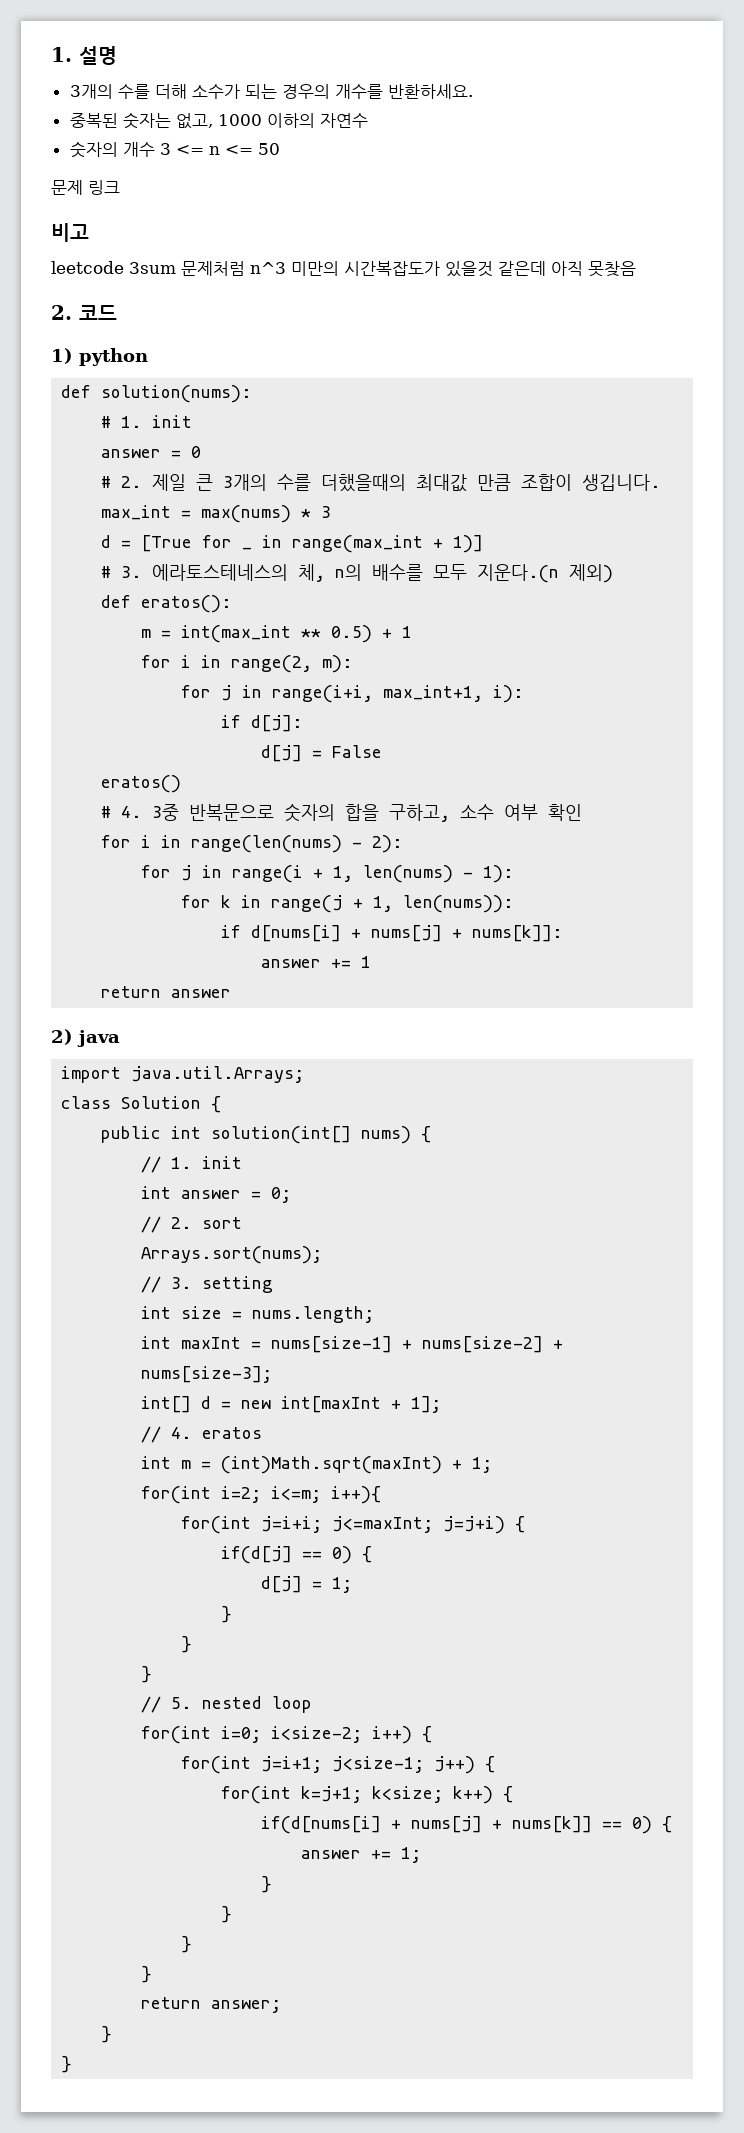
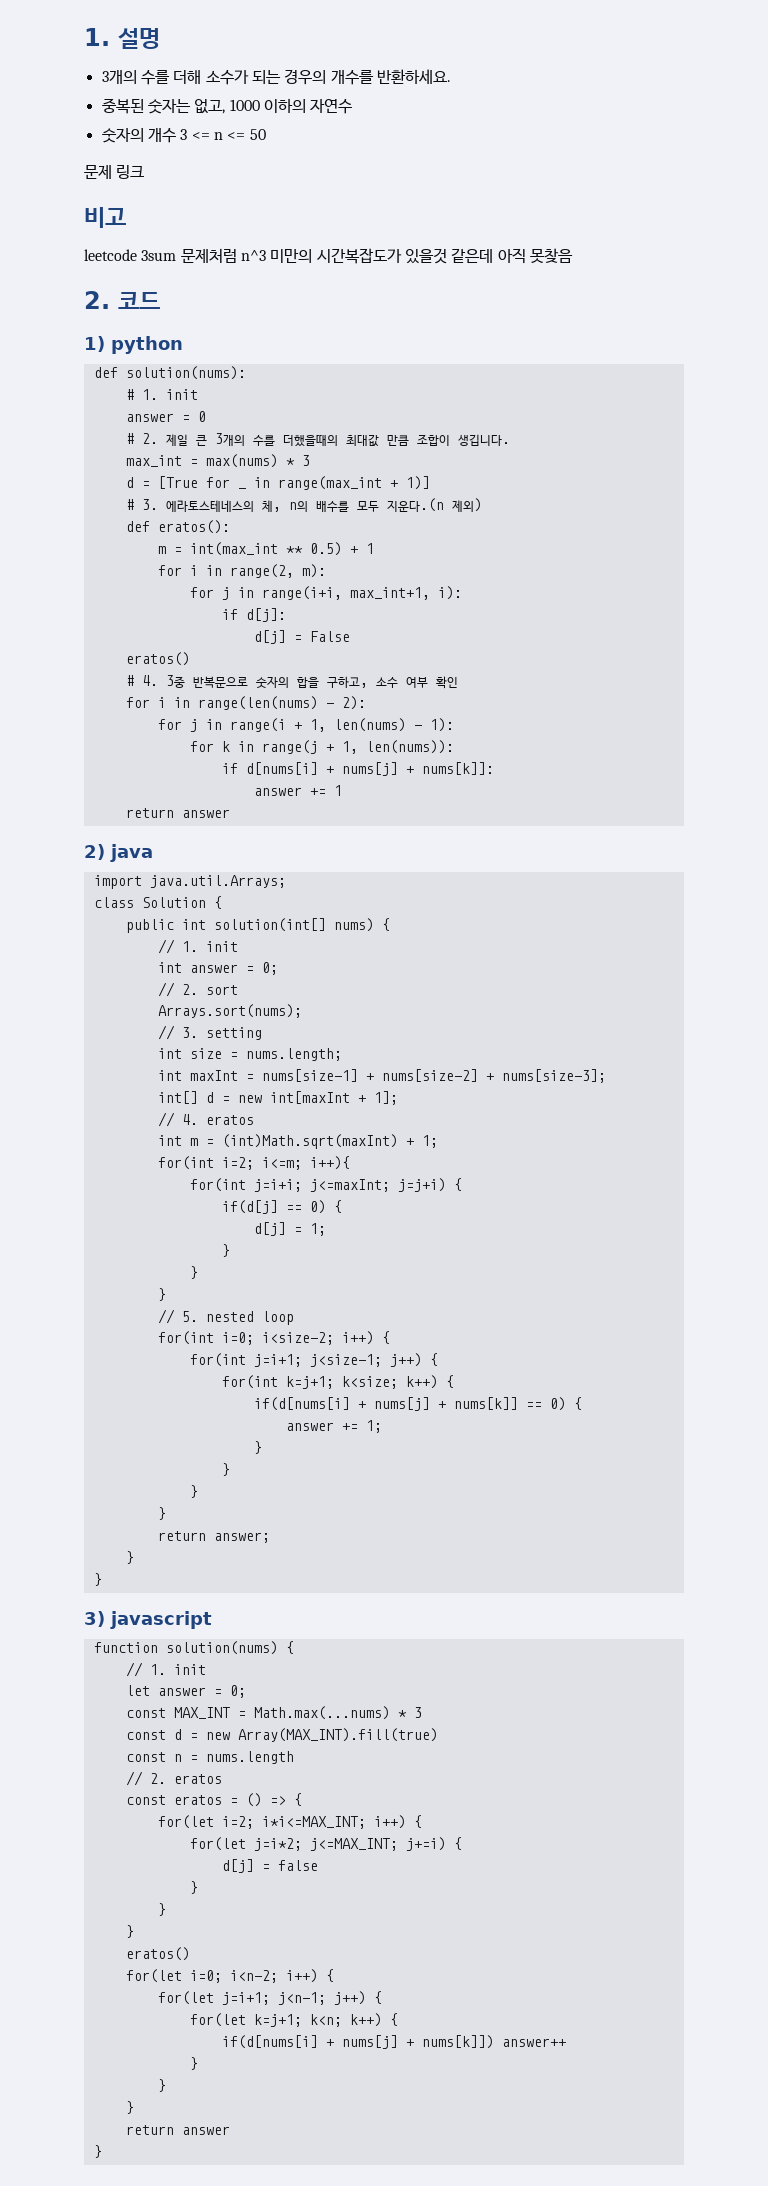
(73, 2064) none -> [84,1611,212,1629] [93,1641,294,1655] [125,1662,206,1677] [125,1685,246,1698] [125,1706,422,1720] [125,1728,438,1742] [125,1751,294,1764] [125,1771,222,1786] [125,1793,302,1807] [157,1815,422,1829] [189,1837,462,1851] [221,1859,318,1873] [189,1881,198,1894] [157,1903,166,1916] [125,1925,134,1938] [125,1947,190,1961] [125,1969,334,1983] [157,1991,382,2005] [189,2013,398,2027] [221,2035,566,2049] [189,2057,198,2070] [157,2079,166,2092] [125,2101,134,2114] [125,2125,230,2135] [93,2145,102,2158] // 3) javascript // function solution(nums) { // // 1. init // let answer = 0; // const MAX_INT = Math.max(...nums) * 3 // const d = new Array(MAX_INT).fill(true) // const n = nums.length // // 2. eratos // const eratos = () => { // for(let i=2; i*i<=MAX_INT; i++) { // for(let j=i*2; j<=MAX_INT; j+=i) { // d[j] = false // } // } // } // eratos() // for(let i=0; i<n-2; i++) { // for(let j=i+1; j<n-1; j++) { // for(let k=j+1; k<n; k++) { // if(d[nums[i] + nums[j] + nums[k]]) answer++ // } // } // } // return answer // }

